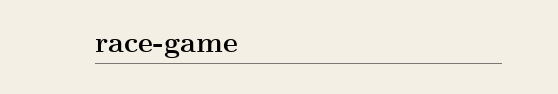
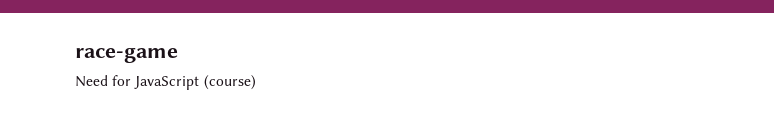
(238, 48) none -> [75,75,256,90] // Need for JavaScript (course)

